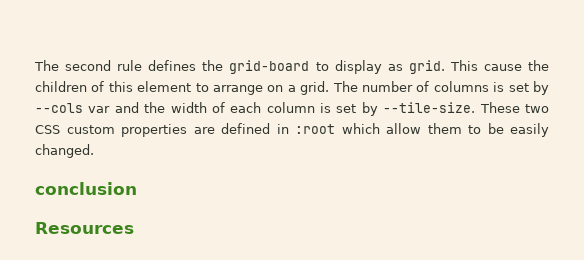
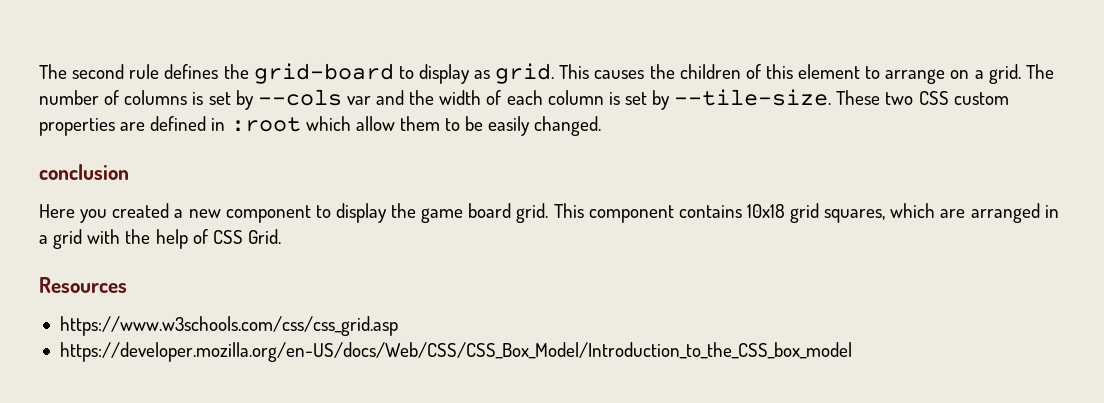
[483,64,522,71] cause -> [594,70,645,79] causes
(137, 188) none -> [39,203,1059,223] [39,229,281,249] // Here you created a new component to display the game board grid. This component contains 10x18 grid squares, which are arranged in a grid with the help of CSS Grid.
(134, 228) none -> [59,316,398,336] [59,342,852,362] // https://www.w3schools.com/css/css_grid.asp // https://developer.mozilla.org/en-US/docs/Web/CSS/CSS_Box_Model/Introduction_to_the_CSS_box_model

